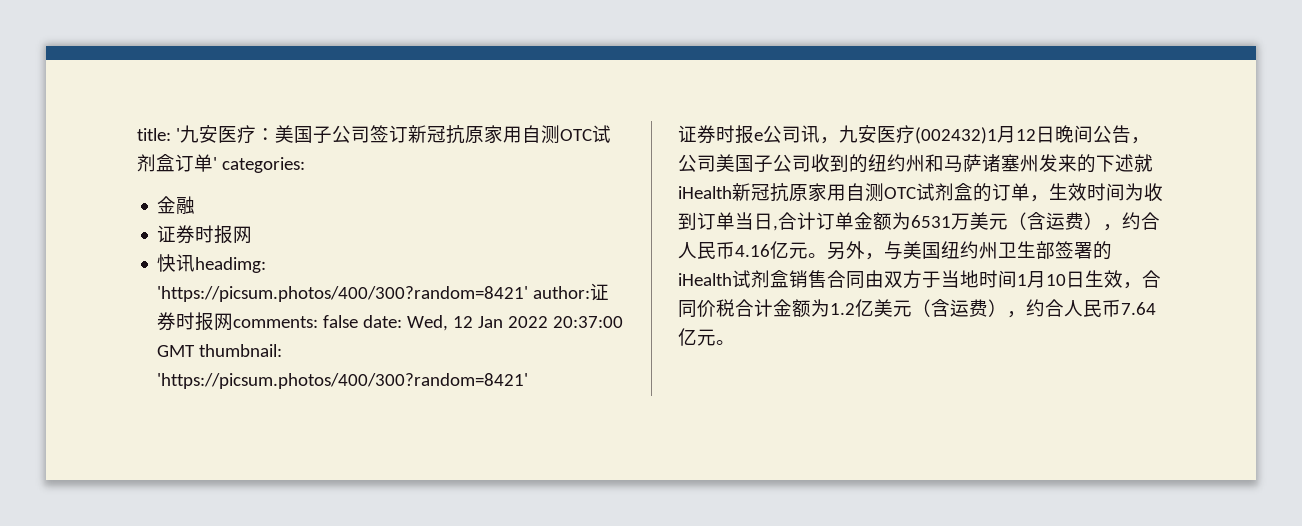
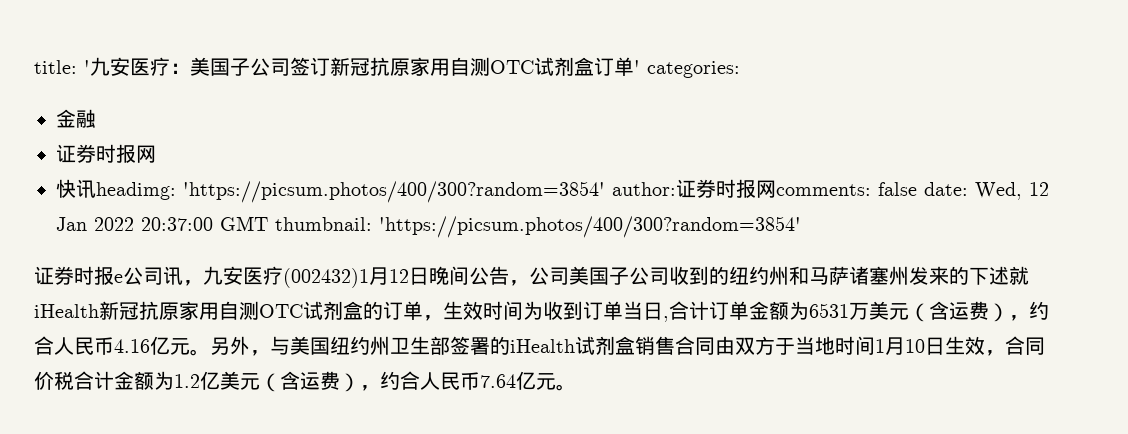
[157,286,529,302] 'https://picsum.photos/400/300?random=8421' -> [183,181,605,203] 'https://picsum.photos/400/300?random=3854'
[157,373,529,389] 'https://picsum.photos/400/300?random=8421' -> [379,216,801,238] 'https://picsum.photos/400/300?random=3854'

